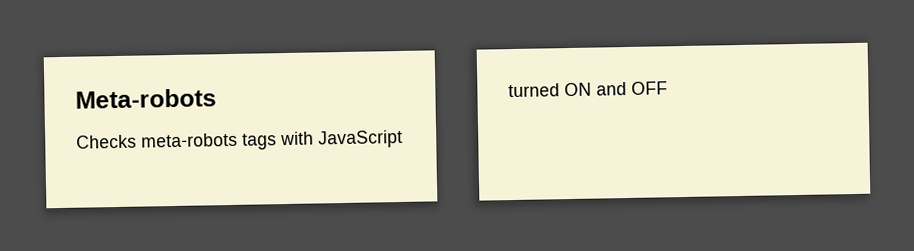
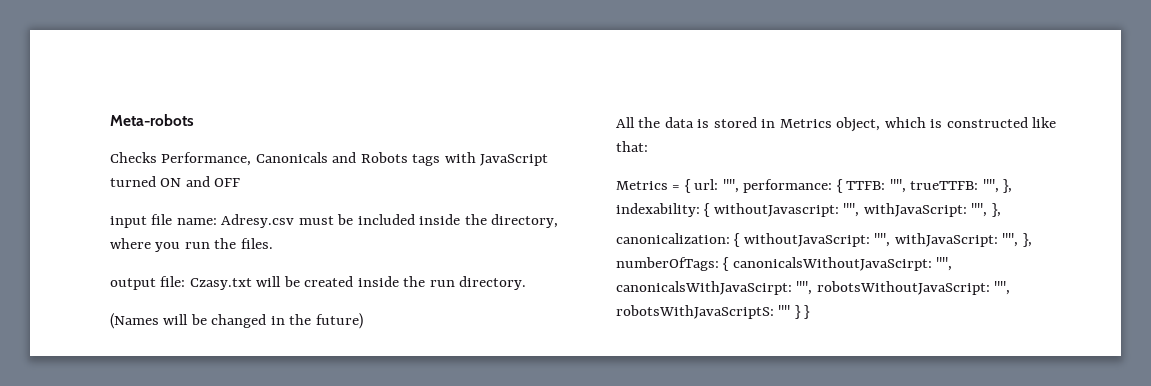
[141,132,238,148] meta-robots -> [161,152,408,166] Performance, Canonicals and Robots
(668, 88) none -> [110,214,559,228] [110,238,273,252] [110,276,527,290] [110,313,363,329] [616,117,1057,132] [616,141,648,152] [616,179,1013,193] [616,203,1001,217] [616,233,1032,247] [616,257,953,271] [616,281,1011,295] [616,305,811,319] // input file name: Adresy.csv must be included inside the directory, where you run the files. // output file: Czasy.txt will be created inside the run directory. // (Names will be changed in the future) // All the data is stored in Metrics object, which is constructed like that: // Metrics = { url: "", performance: { TTFB: "", trueTTFB: "", }, indexability: { withoutJavascript: "", withJavaScript: "", }, // canonicalization: { withoutJavaScript: "", withJavaScript: "", }, numberOfTags: { canonicalsWithoutJavaScirpt: "", canonicalsWithJavaScirpt: "", robotsWithoutJavaScript: "", robotsWithJavaScriptS: "" } }

